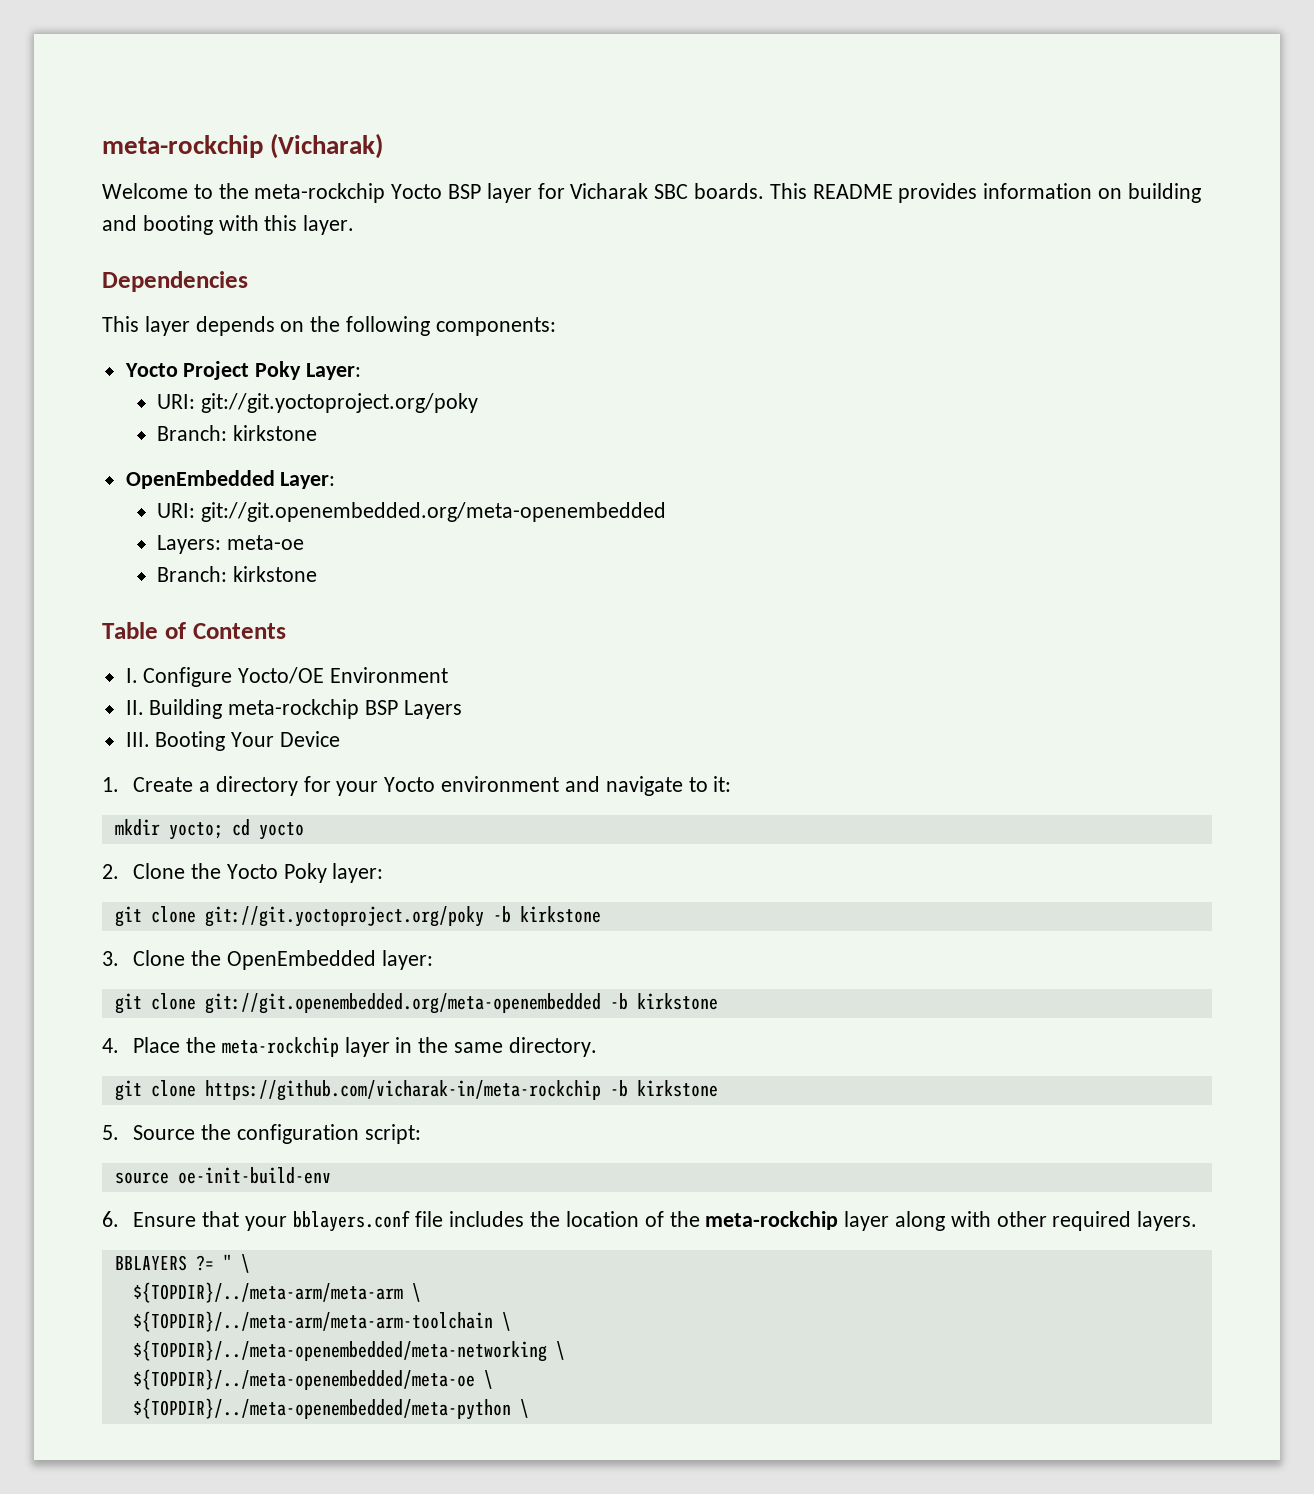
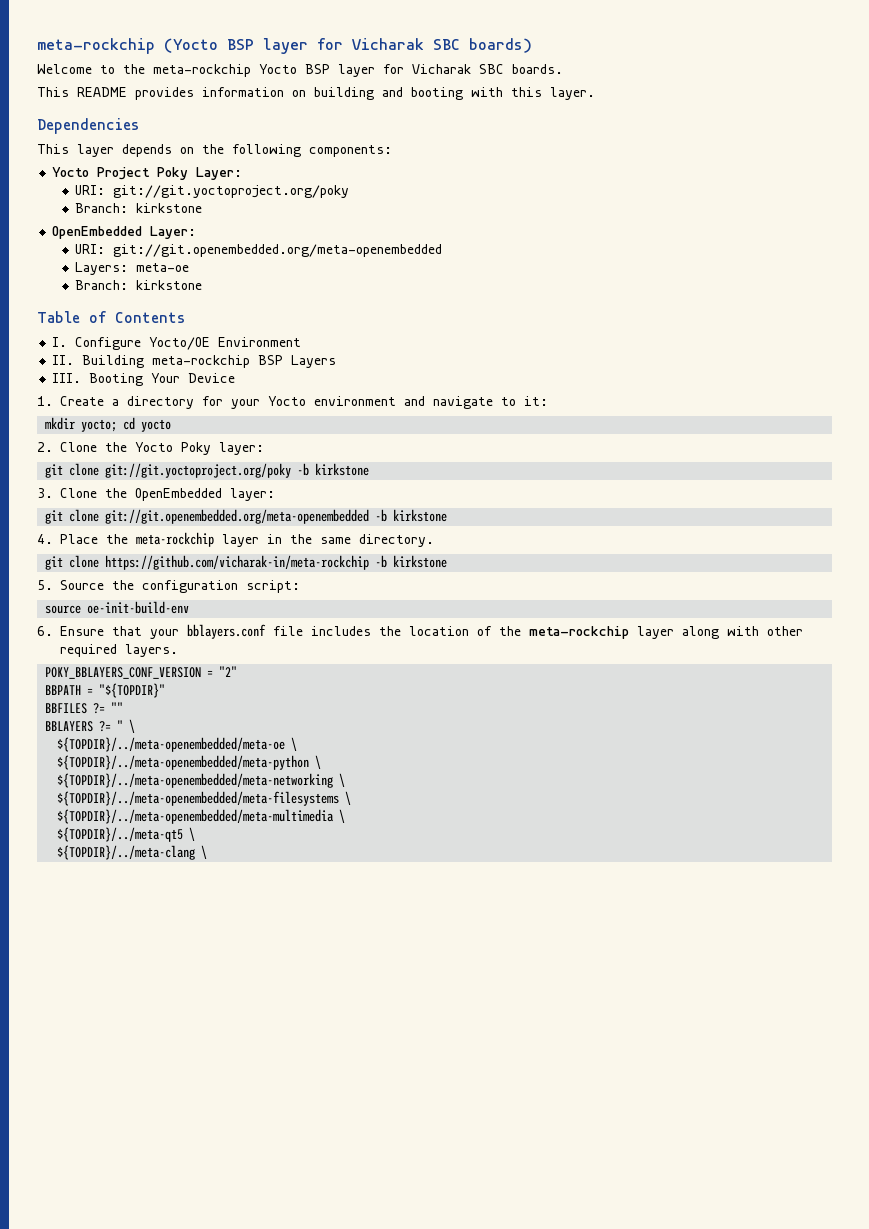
[102,133,384,159] meta-rockchip (Vicharak) -> [37,38,532,54] meta-rockchip (Yocto BSP layer for Vicharak SBC boards)
(765, 191) none -> (563, 69) //
[114,1254,250,1273] [132,1282,421,1303] [132,1311,511,1332] [132,1340,565,1362] [132,1369,493,1390] [132,1398,511,1420] BBLAYERS ?= " \ // ${TOPDIR}/../meta-arm/meta-arm \ // ${TOPDIR}/../meta-arm/meta-arm-toolchain \ // ${TOPDIR}/../meta-openembedded/meta-networking \ // ${TOPDIR}/../meta-openembedded/meta-oe \ // ${TOPDIR}/../meta-openembedded/meta-python -> [45,666,238,679] [45,683,166,698] [45,702,124,714] [45,719,136,733] [57,737,298,752] [57,755,322,770] [57,773,346,788] [57,791,352,806] [57,809,346,824] [57,827,196,842] [57,845,196,860] POKY_BBLAYERS_CONF_VERSION = "2" // BBPATH = "${TOPDIR}" // BBFILES ?= "" // BBLAYERS ?= " \ // ${TOPDIR}/../meta-openembedded/meta-oe \ // ${TOPDIR}/../meta-openembedded/meta-python \ // ${TOPDIR}/../meta-openembedded/meta-networking \ // ${TOPDIR}/../meta-openembedded/meta-filesystems \ // ${TOPDIR}/../meta-openembedded/meta-multimedia \ // ${TOPDIR}/../meta-qt5 \ // ${TOPDIR}/../meta-clang

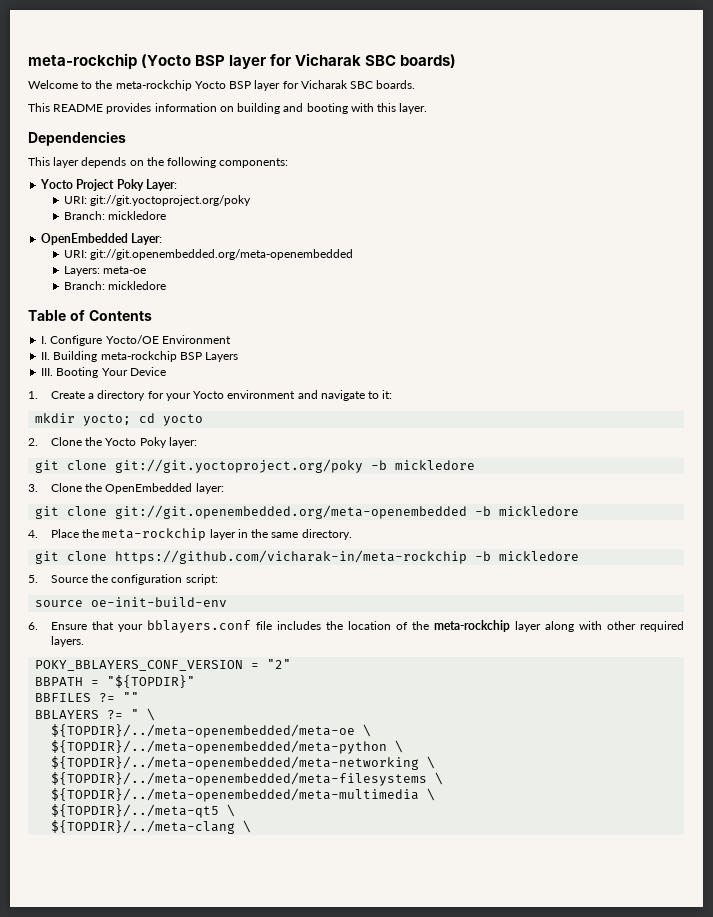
[136,203,203,213] kirkstone -> [108,211,167,220] mickledore
[136,280,203,290] kirkstone -> [108,281,167,290] mickledore
[315,463,370,476] kirkstone -> [395,460,476,470] mickledore
[393,509,448,522] kirkstone -> [499,506,580,516] mickledore
[393,555,448,568] kirkstone -> [499,551,580,561] mickledore

